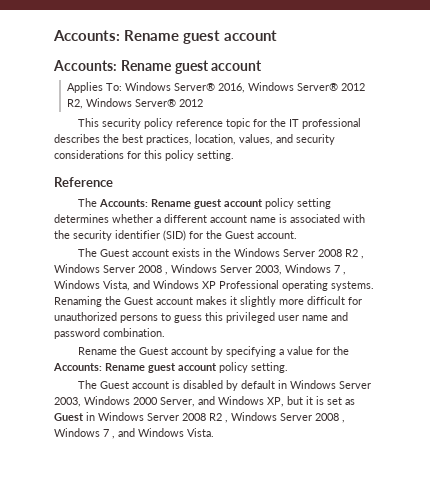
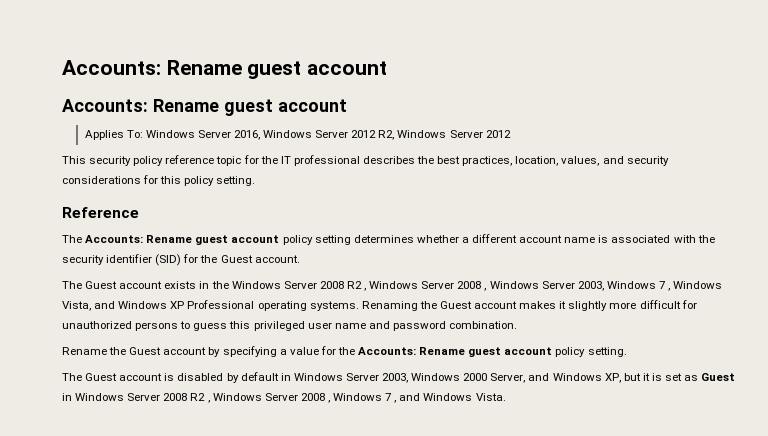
[173,83,215,91] Server® -> [197,130,231,138] Server
[296,83,338,91] Server® -> [315,130,349,138] Server
[134,99,176,107] Server® -> [449,130,483,138] Server

